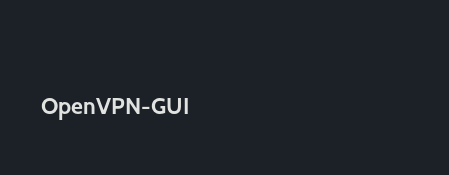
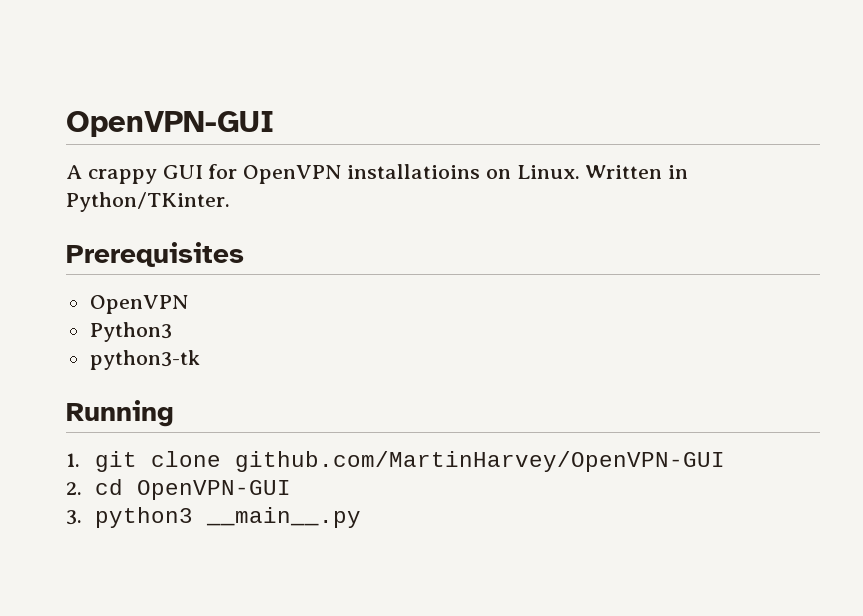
[41,98,189,120] OpenVPN-GUI -> [66,111,274,137] [66,164,689,184] [66,192,230,212] [66,242,244,267] [89,295,188,314] [89,322,172,342] [89,350,200,370] [66,400,174,427] [66,451,726,472] [66,479,292,500] [66,507,362,528] OpenVPN-GUI // A crappy GUI for OpenVPN installatioins on Linux. Written in Python/TKinter. // Prerequisites // OpenVPN // Python3 // python3-tk // Running // 1. git clone github.com/MartinHarvey/OpenVPN-GUI // 2. cd OpenVPN-GUI // 3. python3 __main__.py

